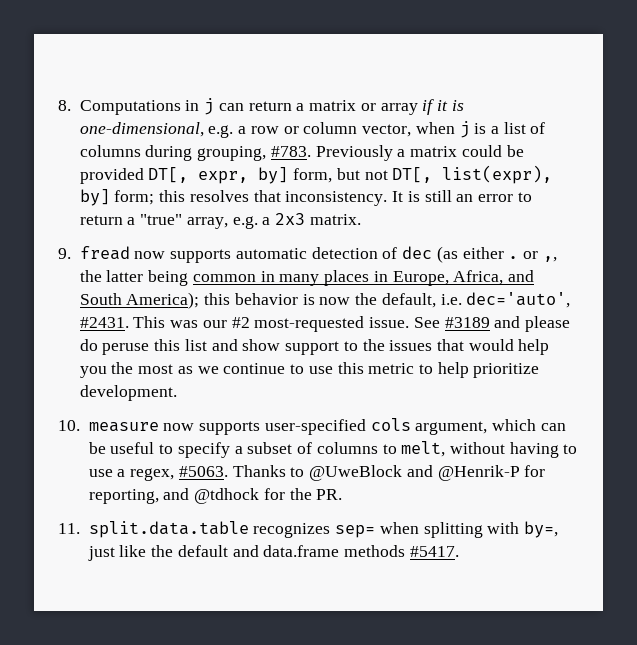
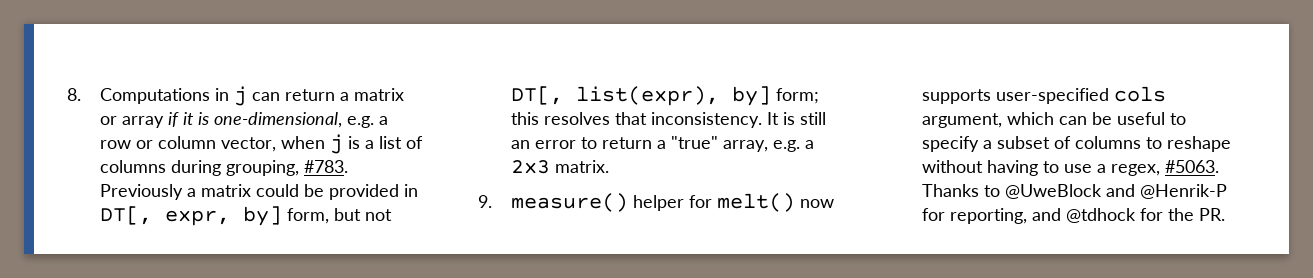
(144, 176) none -> [404,184,419,197] in
[79,246,557,263] [79,270,535,286] [79,292,571,309] [79,316,571,332] [79,339,550,355] [79,362,540,378] [79,385,177,401] [58,420,159,432] fread now supports automatic detection of dec (as either . or ,, the latter being common in many places in Europe, Africa, and South America); this behavior is now the default, i.e. dec='auto', #2431. This was our #2 most-requested issue. See #3189 and please do peruse this list and show support to the issues that would help you the most as we continue to use this metric to help prioritize development. // 10. measure -> [511,193,796,212] measure() helper for melt()
[401,441,446,457] melt, -> [1167,136,1232,152] reshape
[58,521,559,538] [87,545,459,561] // 11. split.data.table recognizes sep= when splitting with by=, just like the default and data.frame methods #5417. -> (1226, 214) none

